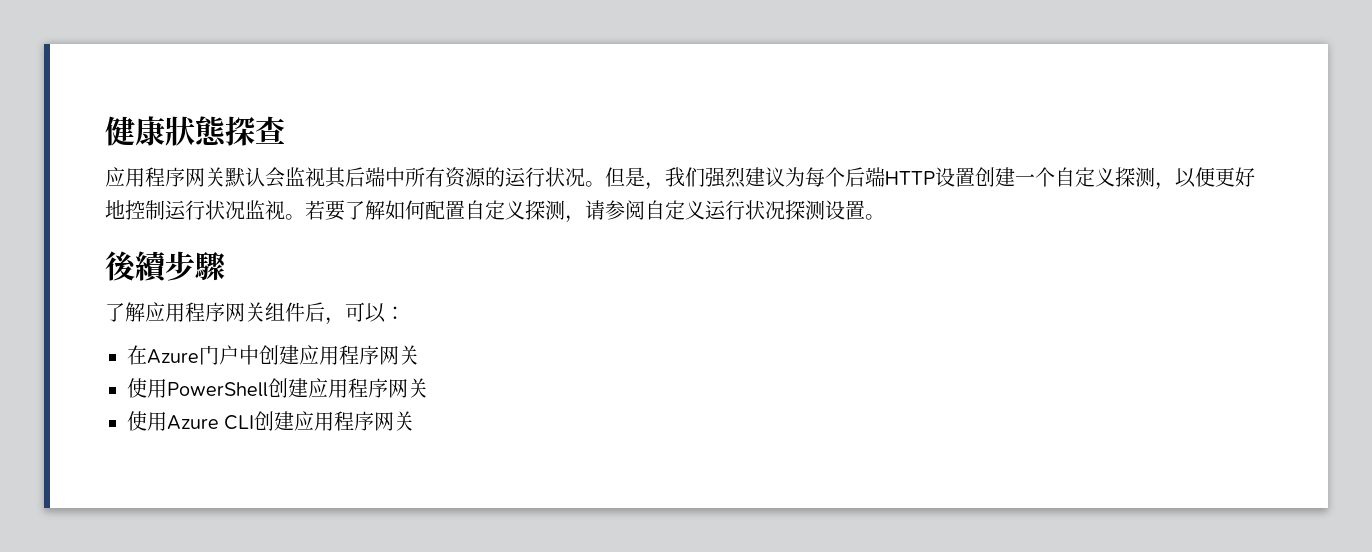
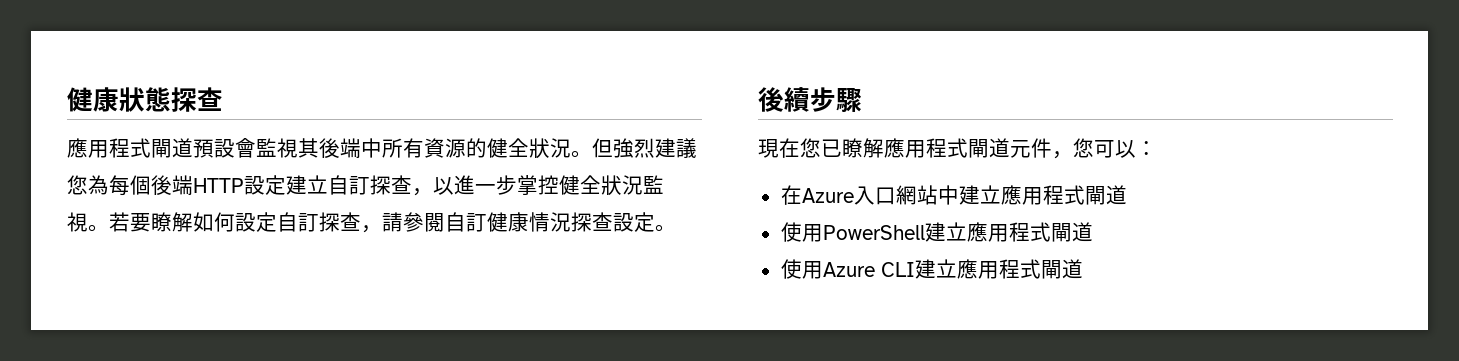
[105,167,1255,190] [105,200,885,223] [105,251,226,283] [105,302,405,325] [127,345,419,365] [127,378,428,398] 应用程序网关默认会监视其后端中所有资源的运行状况。但是，我们强烈建议为每个后端HTTP设置创建一个自定义探测，以便更好地控制运行状况监视。若要了解如何配置自定义探测，请参阅自定义运行状况探测设置。 // 後續步驟 // 了解应用程序网关组件后，可以： // 在Azure门户中创建应用程序网关 // 使用PowerShell创建应用程序网关 -> [67,138,697,159] [67,175,664,196] [67,212,676,233] [758,87,862,112] [758,138,1157,159] [780,185,1127,205] [780,222,1093,242] 應用程式閘道預設會監視其後端中所有資源的健全狀況。但強烈建議您為每個後端HTTP設定建立自訂探查，以進一步掌控健全狀況監視。若要瞭解如何設定自訂探查，請參閱自訂健康情況探查設定。 // 後續步驟 // 現在您已瞭解應用程式閘道元件，您可以： // 在Azure入口網站中建立應用程式閘道 // 使用PowerShell建立應用程式閘道
[254,411,415,431] 创建应用程序网关 -> [914,259,1083,279] 建立應用程式閘道

